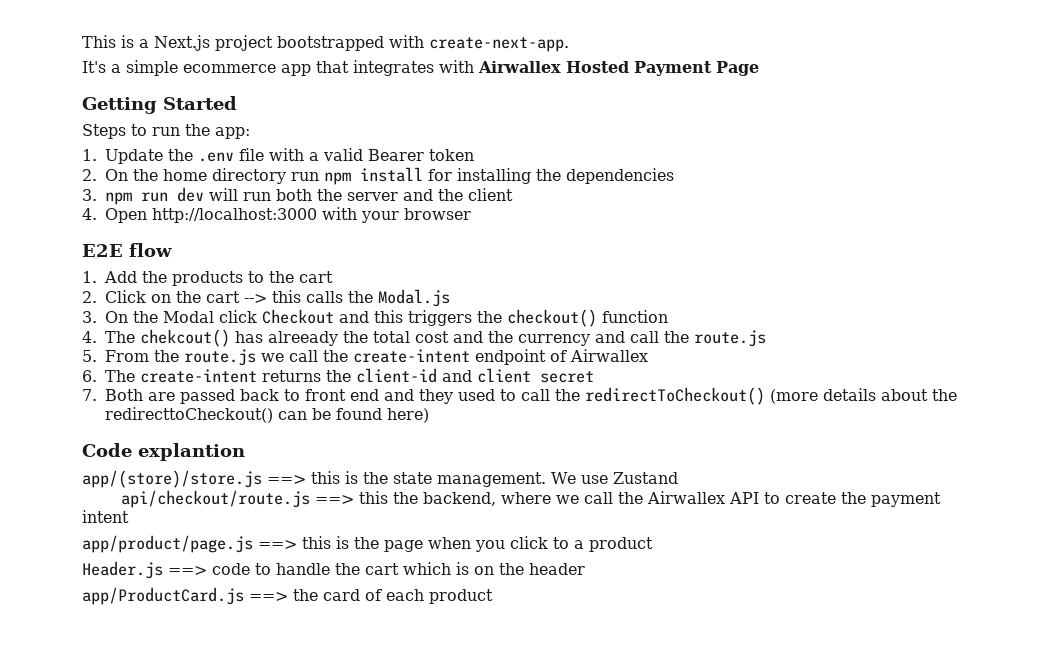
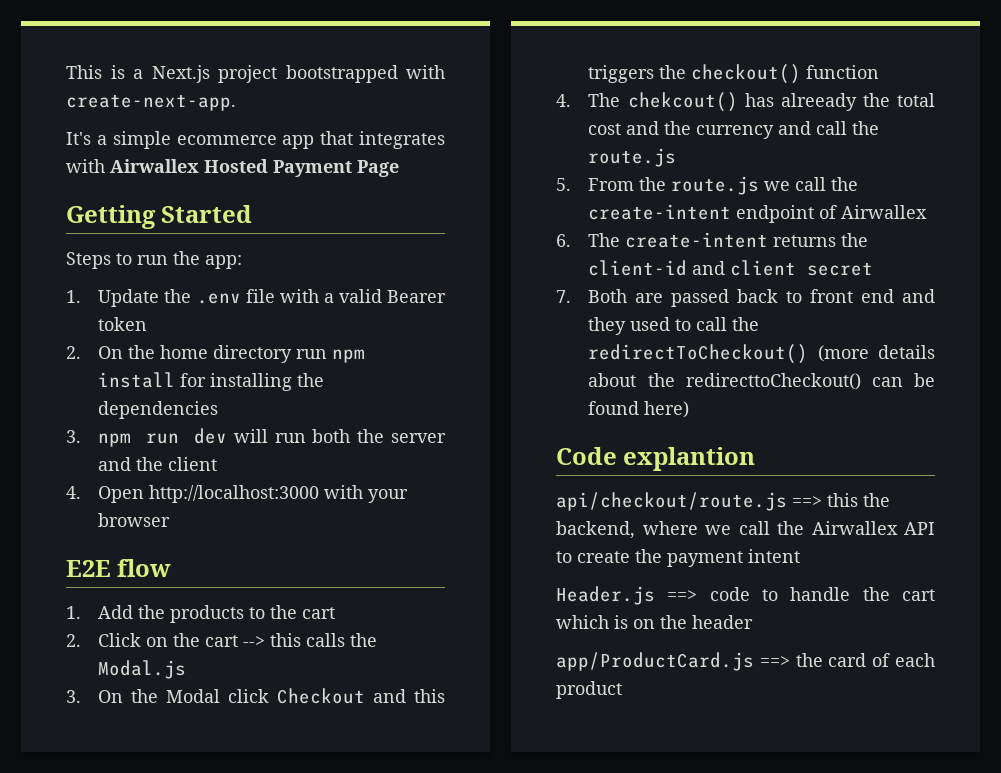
[82,470,678,488] // app/(store)/store.js ==> this is the state management. We use Zustand -> (756, 459) none
[82,535,653,553] // app/product/page.js ==> this is the page when you click to a product -> (800, 556) none

